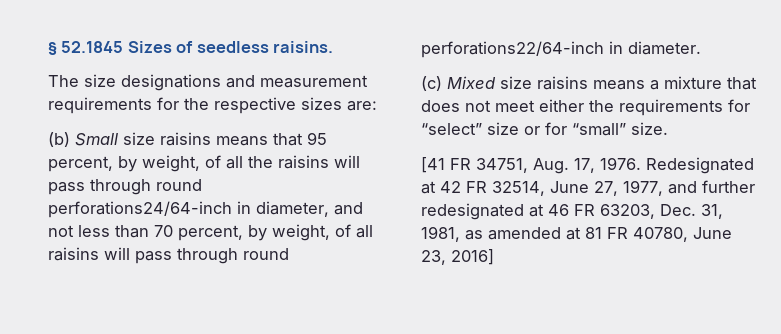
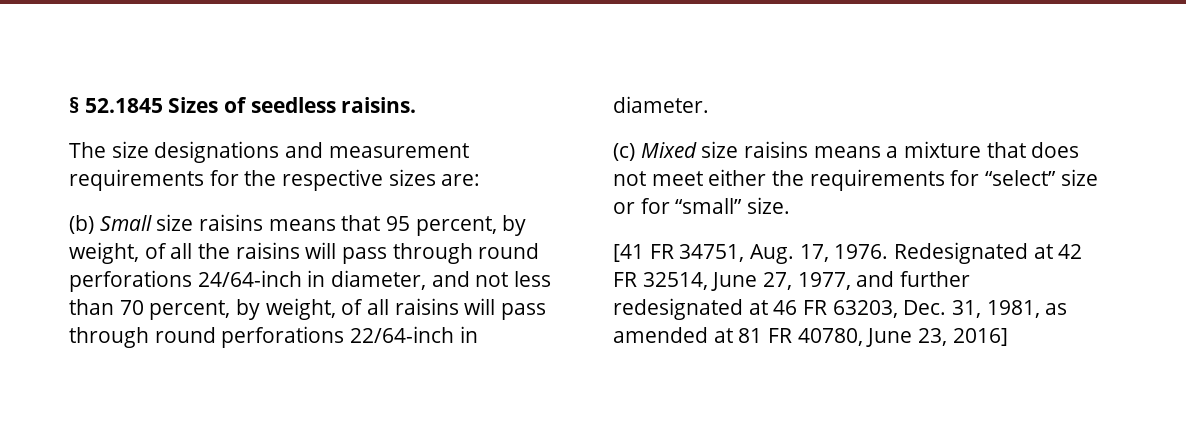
[48,201,232,218] perforations24/64-inch -> [69,270,302,292] perforations 24/64-inch
[421,41,604,58] perforations22/64-inch -> [221,326,455,348] perforations 22/64-inch

